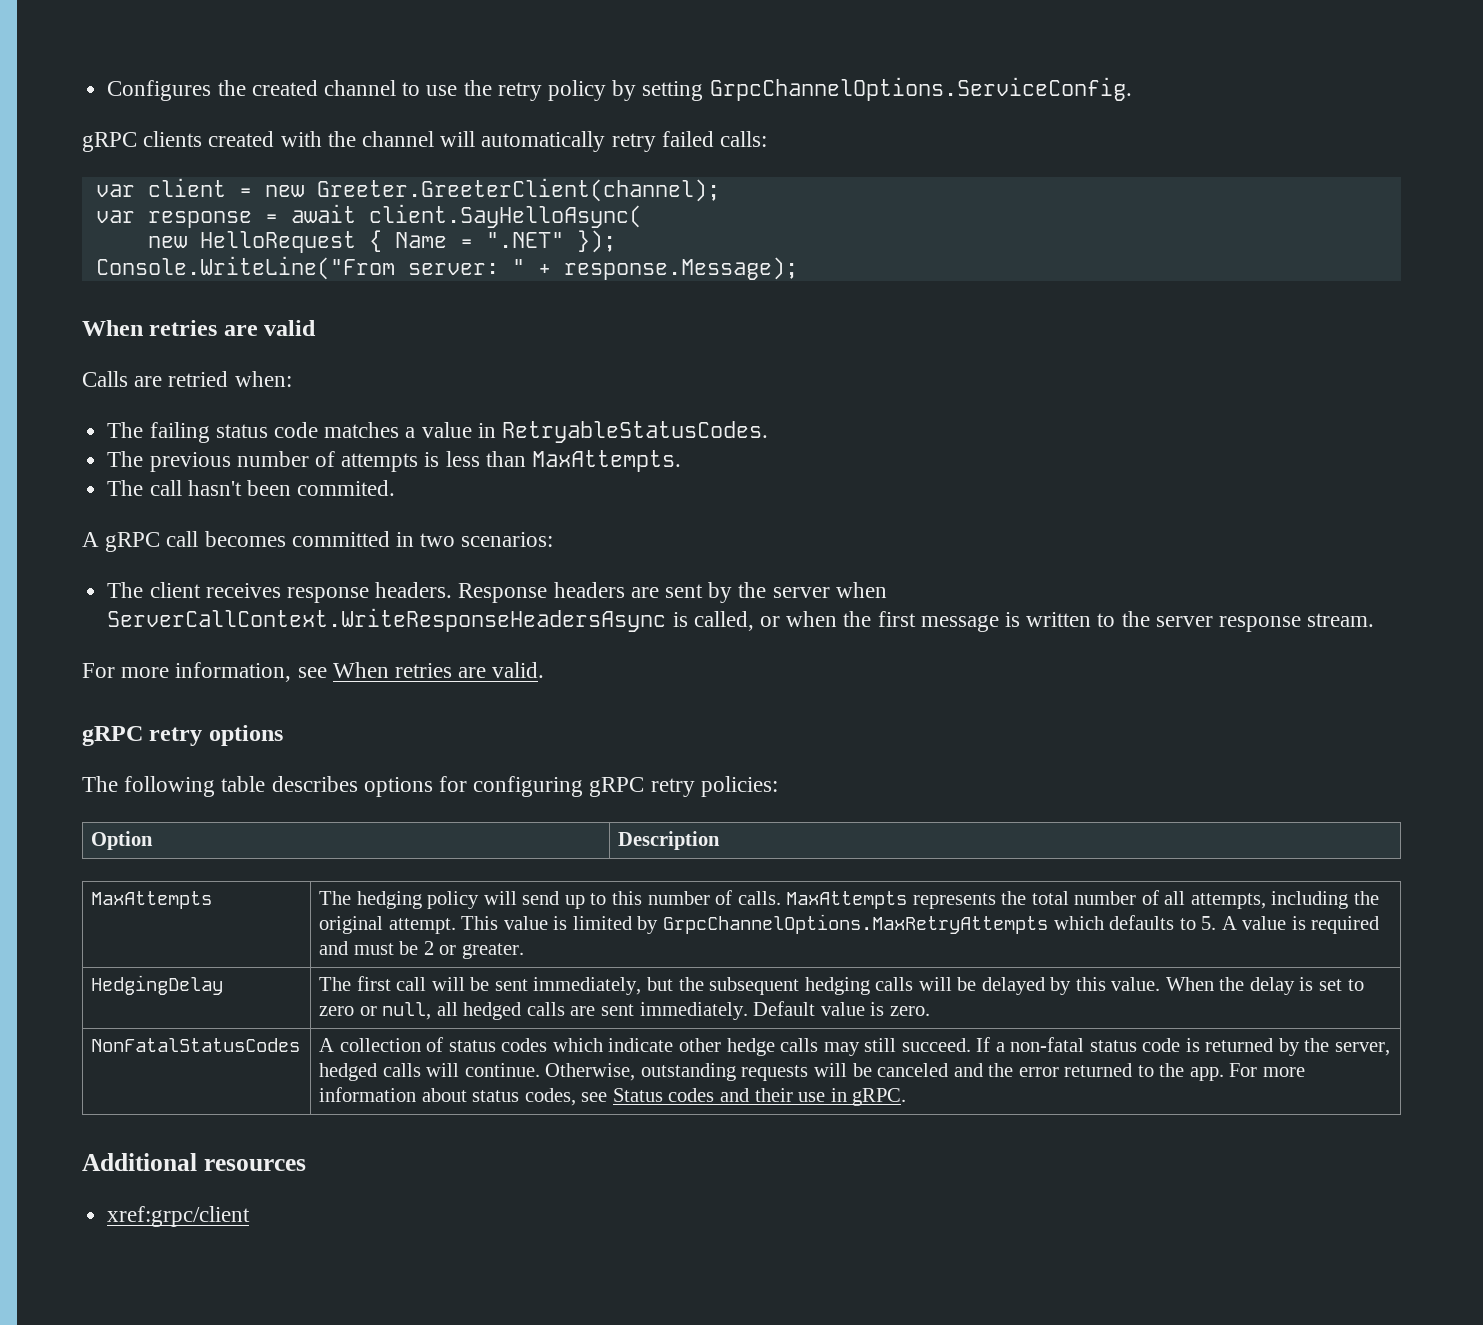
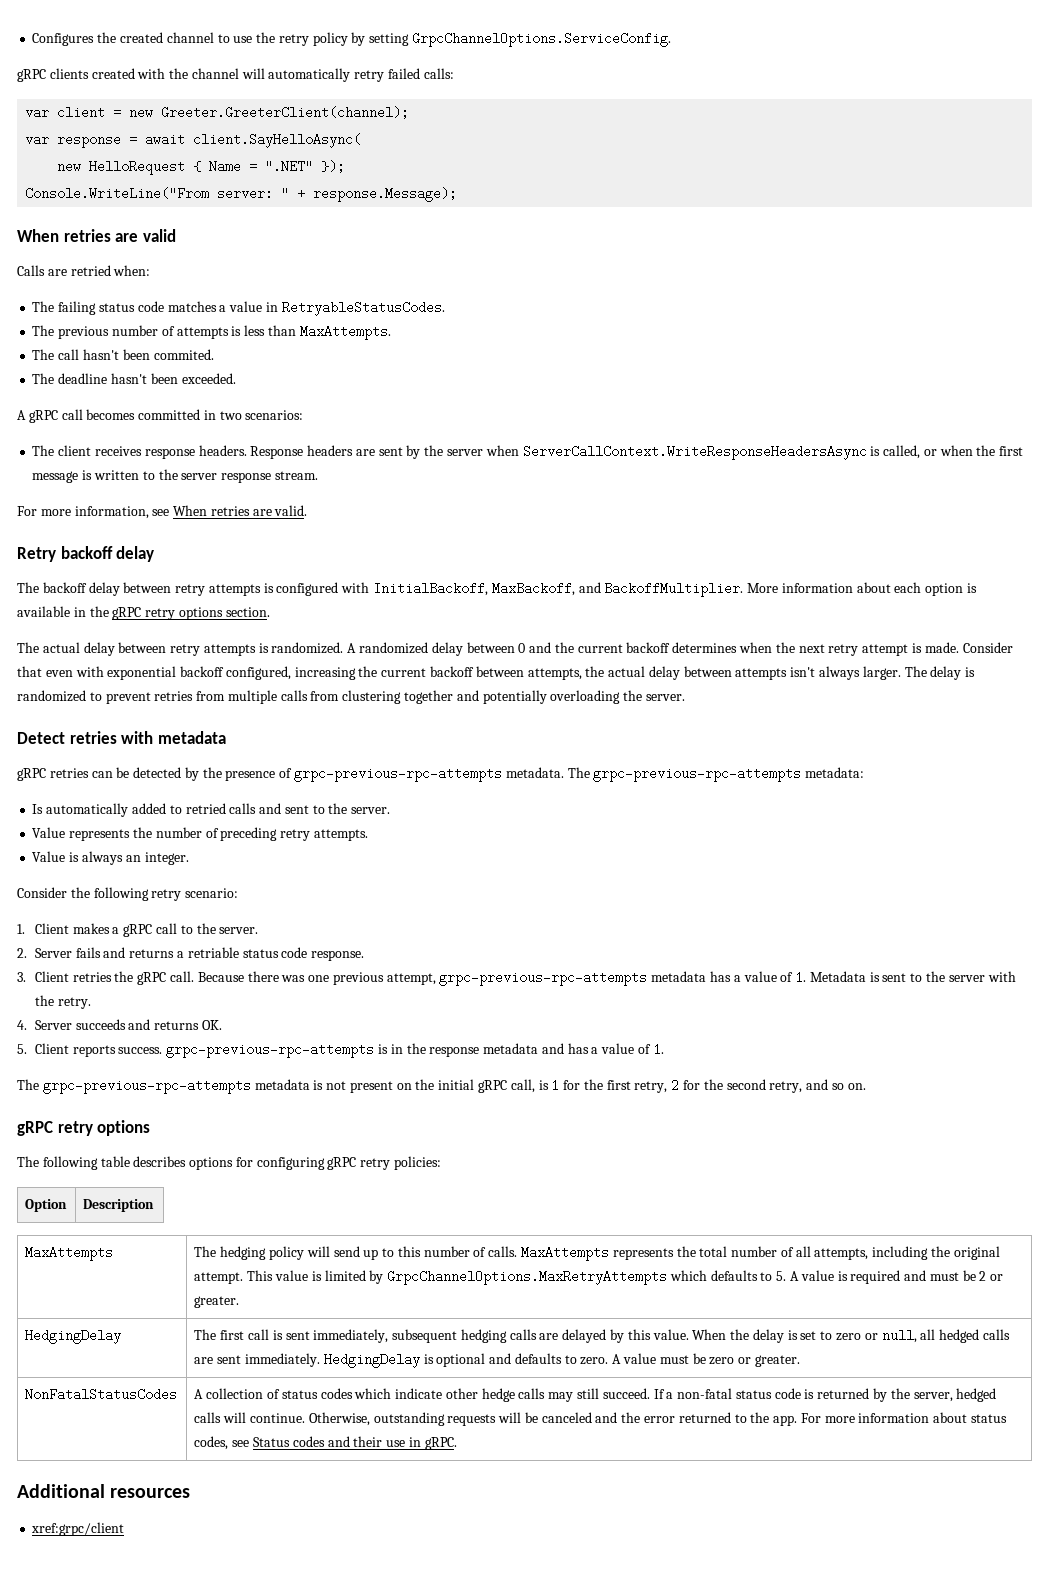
(396, 488) none -> [32,373,236,384] // The deadline hasn't been exceeded.
(545, 670) none -> [17,546,155,562] [17,582,978,597] [17,606,270,620] [17,642,1013,656] [17,666,976,680] [17,690,685,704] [17,731,226,744] [17,767,865,782] [32,803,391,817] [32,827,368,841] [32,851,189,865] [17,887,239,901] [17,923,259,937] [17,947,365,961] [17,971,1016,986] [34,995,91,1009] [17,1019,223,1030] [17,1043,664,1058] [17,1079,866,1094] // Retry backoff delay // The backoff delay between retry attempts is configured with InitialBackoff, MaxBackoff, and BackoffMultiplier. More information about each option is available in the gRPC retry options section. // The actual delay between retry attempts is randomized. A randomized delay between 0 and the current backoff determines when the next retry attempt is made. Consider that even with exponential backoff configured, increasing the current backoff between attempts, the actual delay between attempts isn't always larger. The delay is randomized to prevent retries from multiple calls from clustering together and potentially overloading the server. // Detect retries with metadata // gRPC retries can be detected by the presence of grpc-previous-rpc-attempts metadata. The grpc-previous-rpc-attempts metadata: // Is automatically added to retried calls and sent to the server. // Value represents the number of preceding retry attempts. // Value is always an integer. // Consider the following retry scenario: // 1. Client makes a gRPC call to the server. // 2. Server fails and returns a retriable status code response. // 3. Client retries the gRPC call. Because there was one previous attempt, grpc-previous-rpc-attempts metadata has a value of 1. Metadata is sent to the server with the retry. // 4. Server succeeds and returns OK. // 5. Client reports success. grpc-previous-rpc-attempts is in the response metadata and has a value of 1. // The grpc-previous-rpc-attempts metadata is not present on the initial gRPC call, is 1 for the first retry, 2 for the second retry, and so on.
[431,977,704,995] will be sent immediately, but the -> [272,1329,389,1343] is sent immediately,
[918,977,977,991] will be -> [539,1333,559,1340] are
[753,1001,930,1016] Default value is zero. -> [323,1353,800,1368] HedgingDelay is optional and defaults to zero. A value must be zero or greater.

